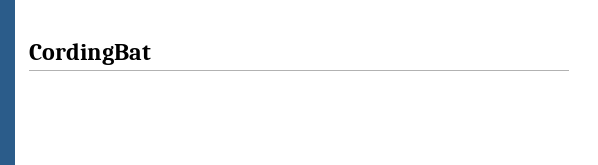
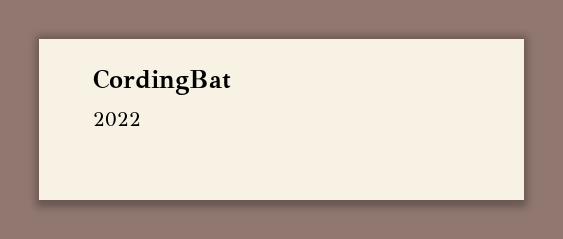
(151, 54) none -> [93,112,141,127] // 2022

